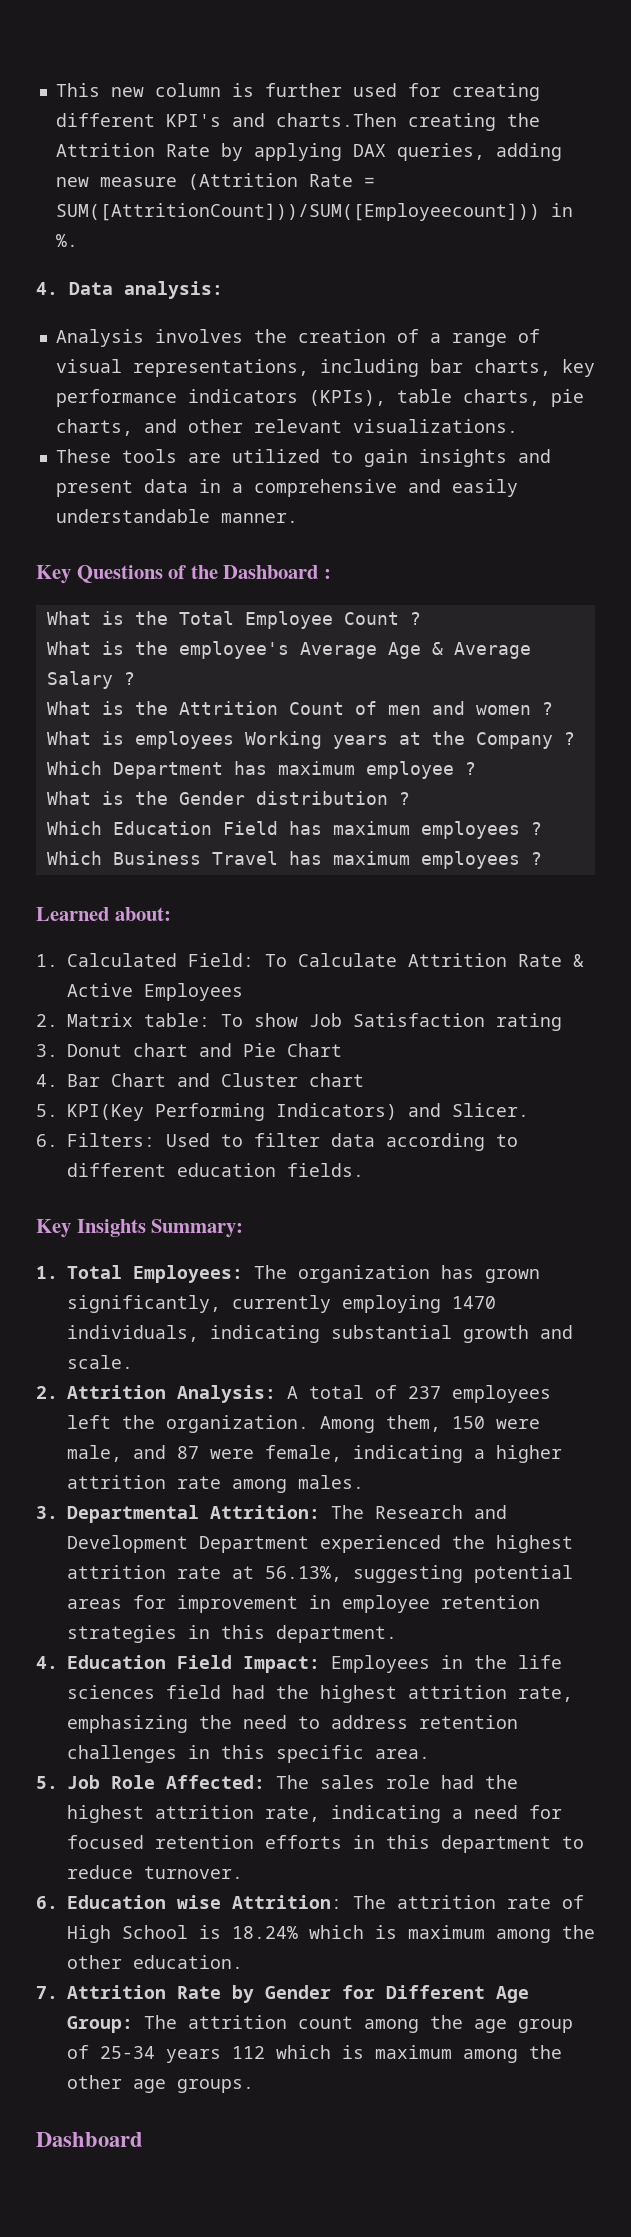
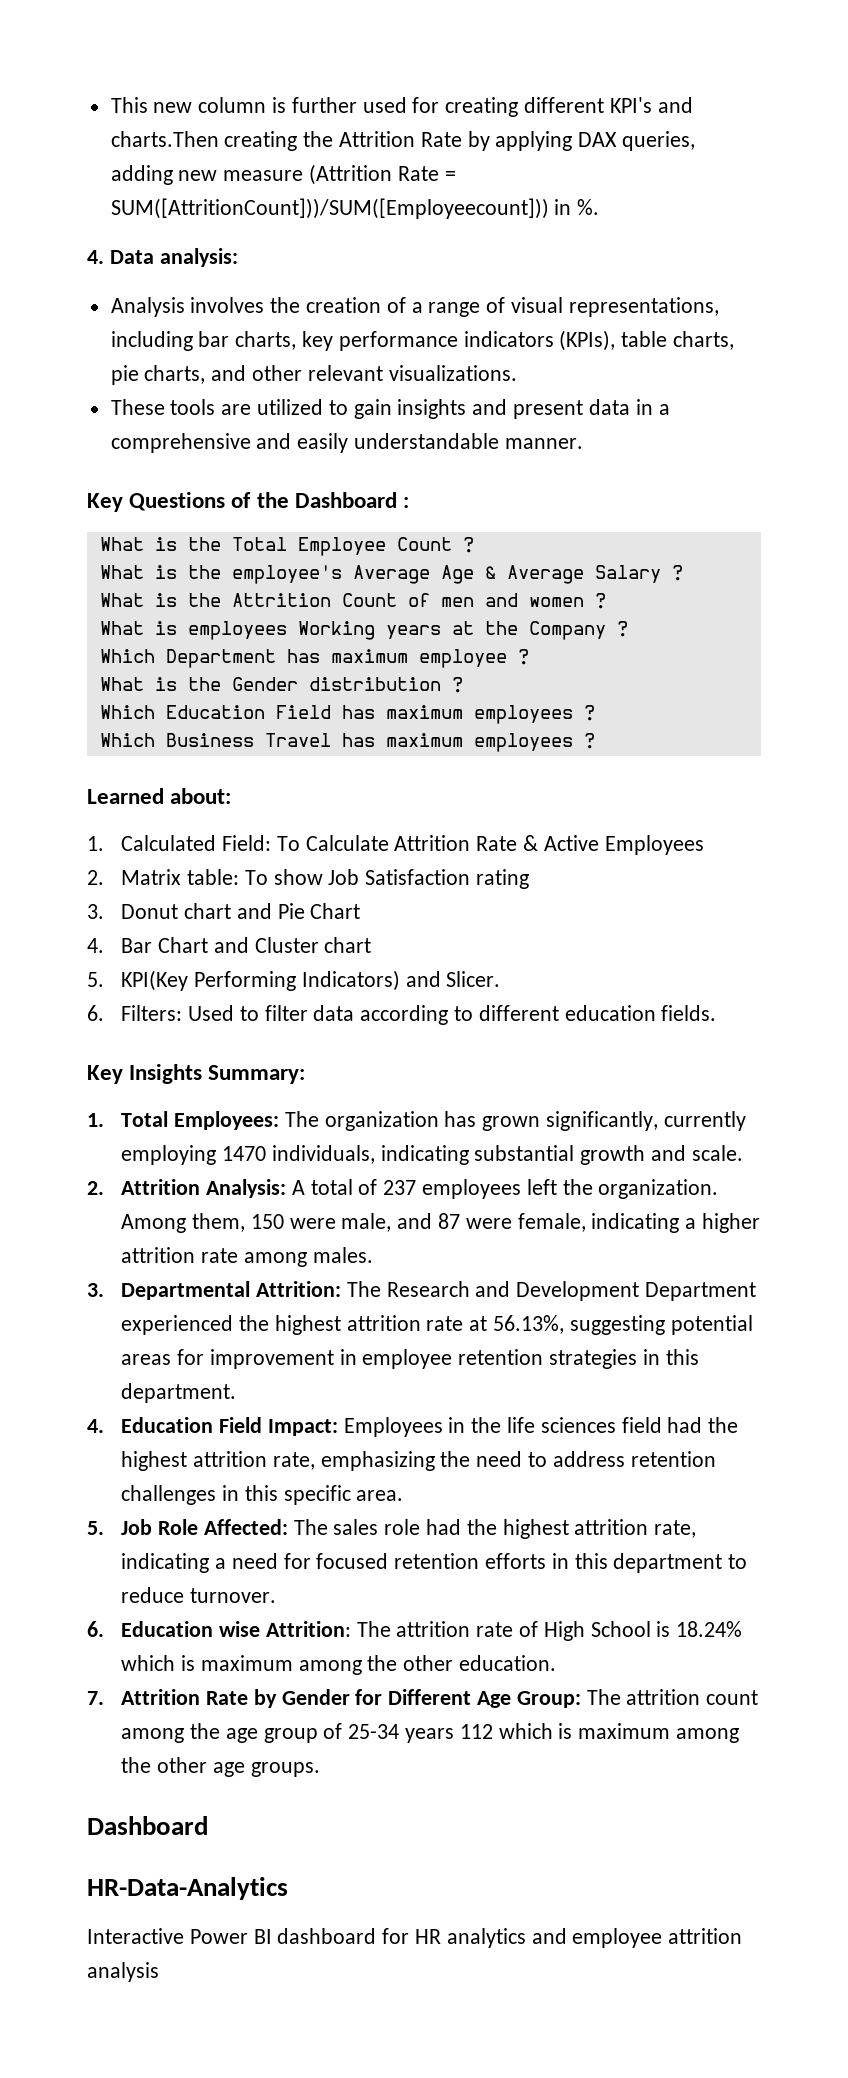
(143, 2139) none -> [87,1877,288,1900] [87,1928,743,1948] [87,1962,159,1982] // HR-Data-Analytics // Interactive Power BI dashboard for HR analytics and employee attrition analysis

